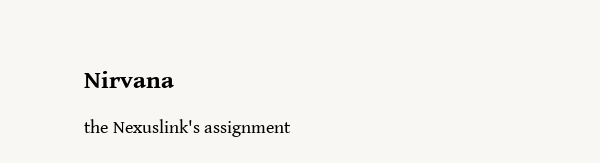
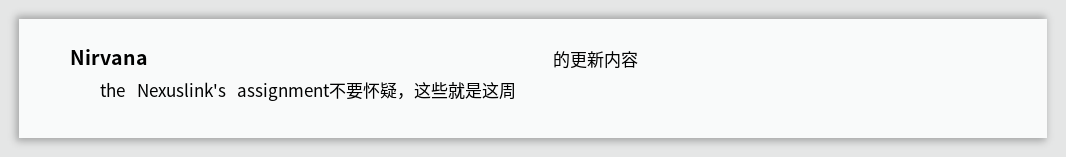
(292, 129) none -> [329,82,516,100] [553,51,638,69] 不要怀疑，这些就是这周的更新内容

